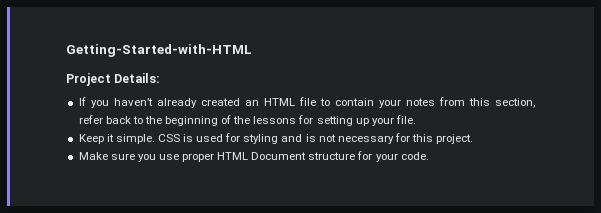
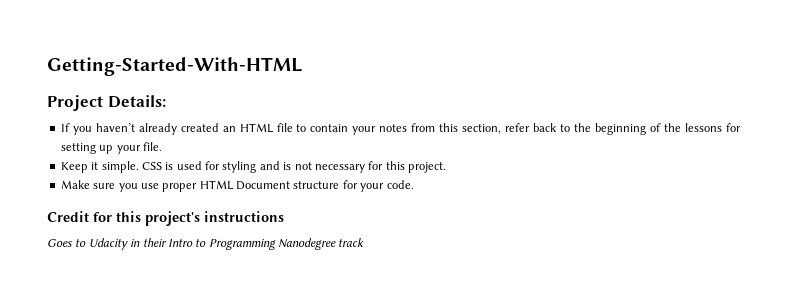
[66,44,252,57] Getting-Started-with-HTML -> [47,57,302,76] Getting-Started-With-HTML
(429, 156) none -> [47,211,284,226] [47,238,365,250] // Credit for this project's instructions // Goes to Udacity in their Intro to Programming Nanodegree track

